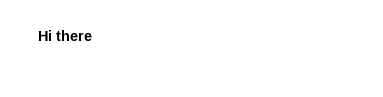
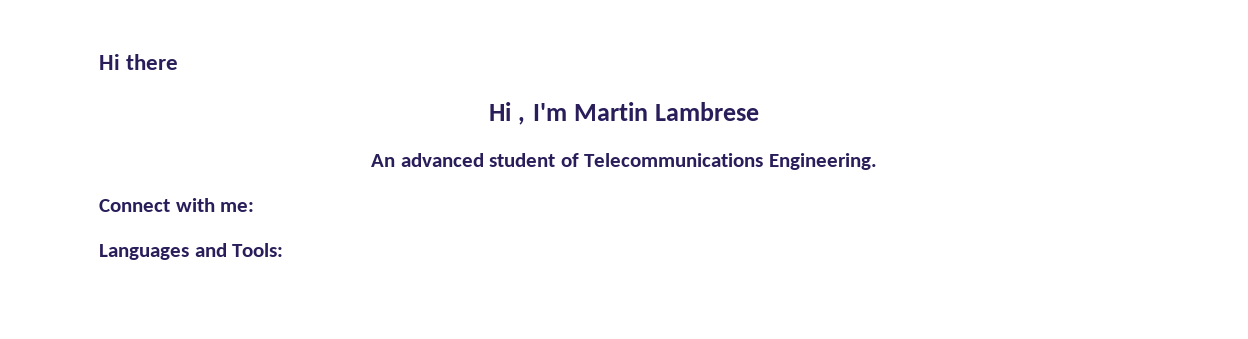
(92, 35) none -> [489,102,759,125] [371,153,877,170] [99,198,255,212] [99,243,284,260] // Hi , I'm Martin Lambrese // An advanced student of Telecommunications Engineering. // Connect with me: // Languages and Tools:

